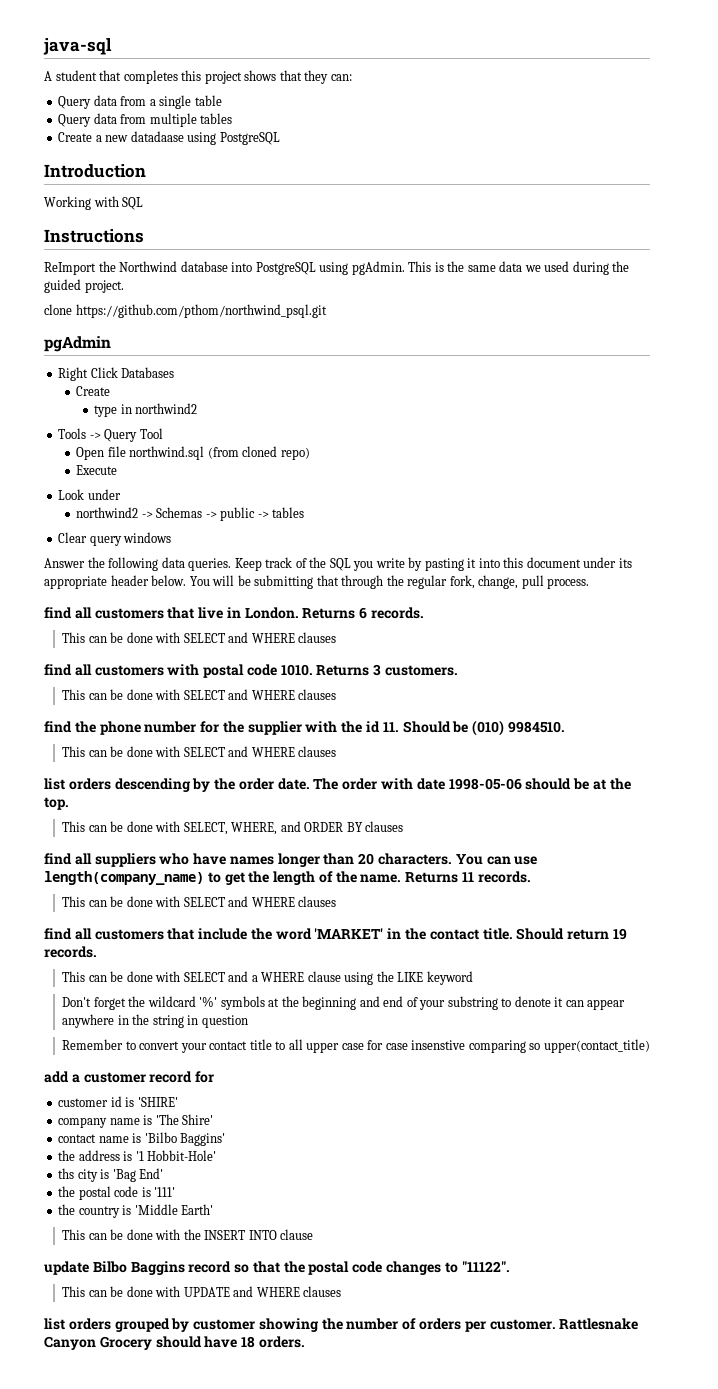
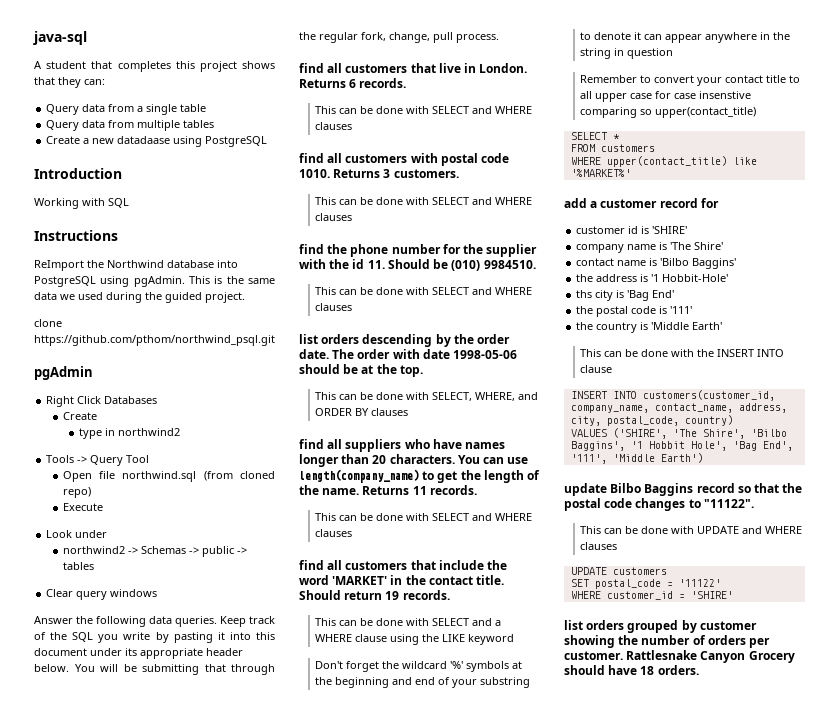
(650, 1046) none -> [570,132,620,140] [570,144,655,152] [570,156,757,167] [570,169,631,177] // SELECT * // FROM customers // WHERE upper(contact_title) like '%MARKET%'
(314, 1234) none -> [570,390,775,401] [570,403,787,413] [570,415,733,426] [570,428,787,439] [570,441,793,451] [570,453,703,464] // INSERT INTO customers(customer_id, company_name, contact_name, address, city, postal_code, country) // VALUES ('SHIRE', 'The Shire', 'Bilbo Baggins', '1 Hobbit Hole', 'Bag End', '111', 'Middle Earth')
(342, 1291) none -> [570,567,667,575] [570,579,721,589] [570,591,733,600] // UPDATE customers // SET postal_code = '11122' // WHERE customer_id = 'SHIRE'

